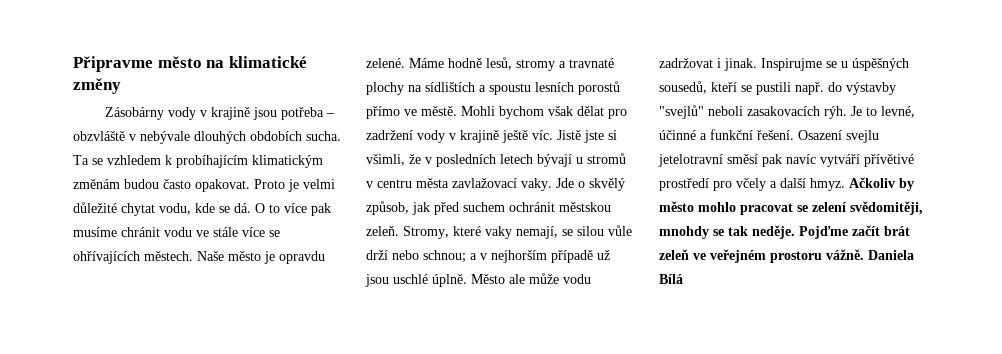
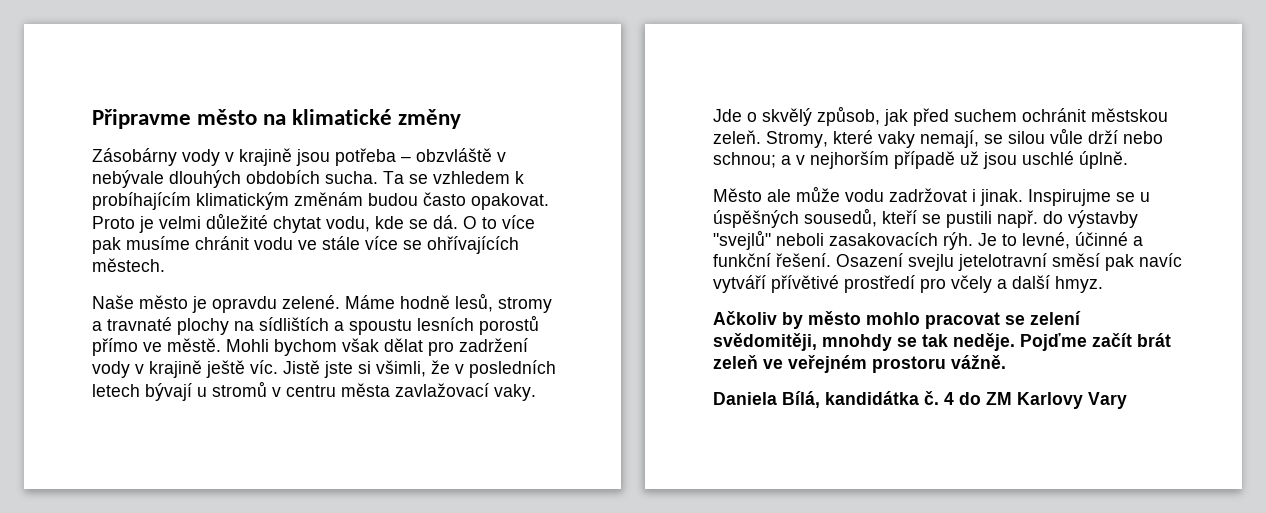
(193, 256) none -> (165, 265) //
(467, 280) none -> (1128, 160) //
(845, 184) none -> (1103, 284) //
[868,250,914,260] [659,274,683,284] Daniela Bílá -> [713,391,1127,409] // Daniela Bílá, kandidátka č. 4 do ZM Karlovy Vary

